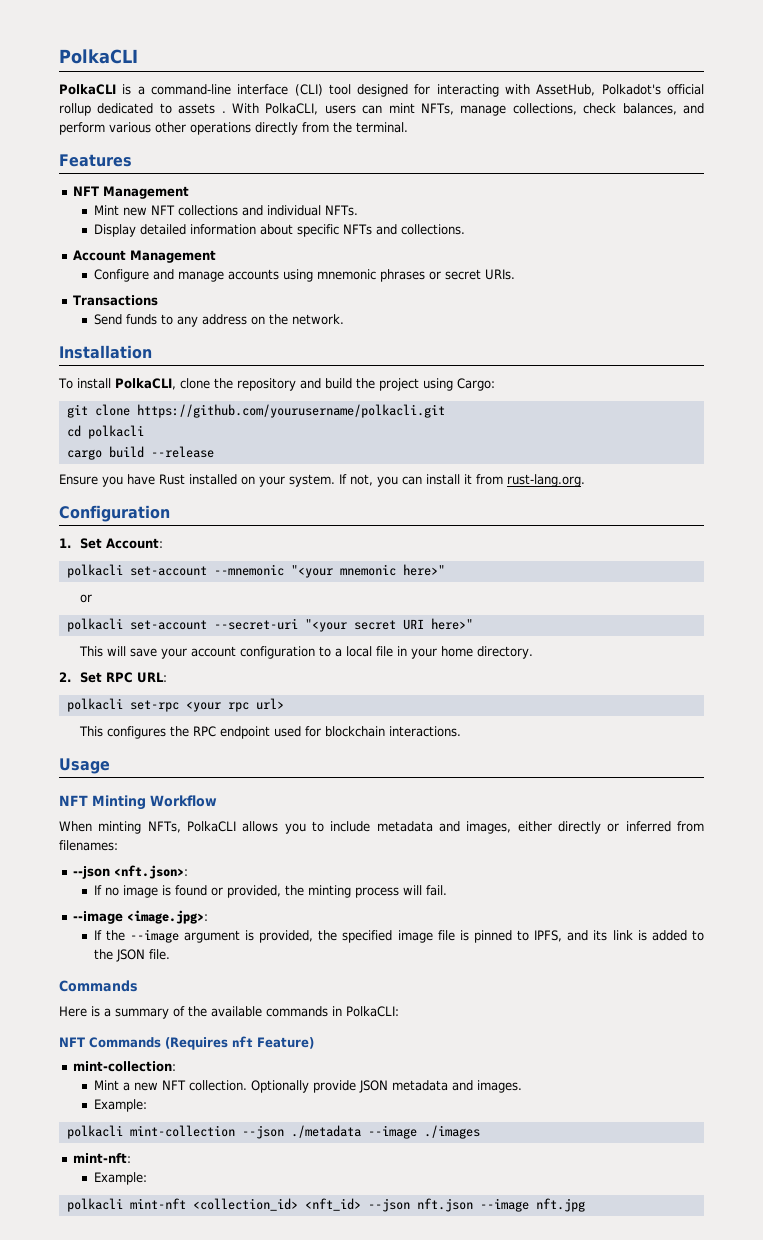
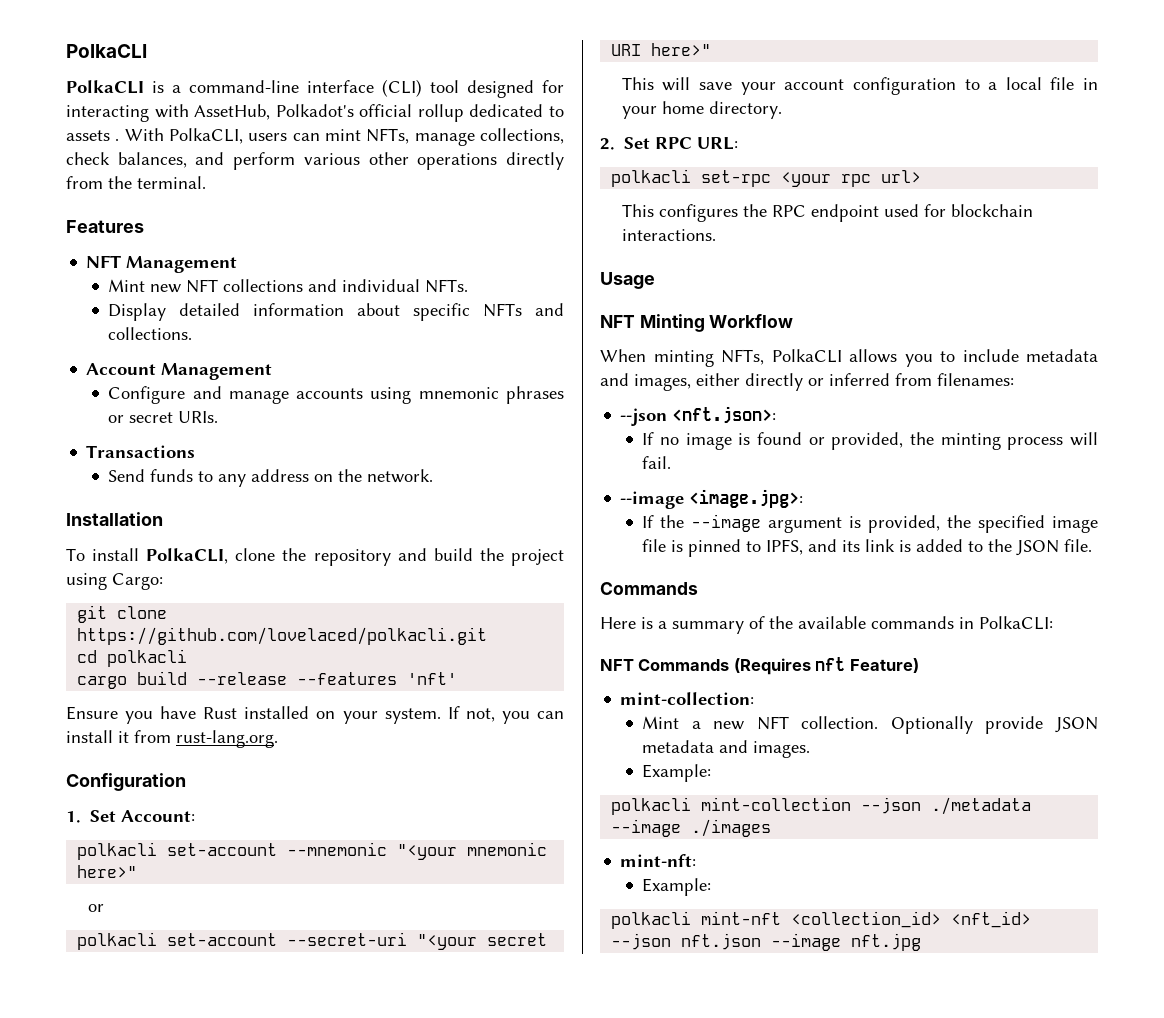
[136,404,445,418] https://github.com/yourusername/polkacli.git -> [77,627,488,645] https://github.com/lovelaced/polkacli.git
(214, 452) none -> [297,672,458,685] --features 'nft'

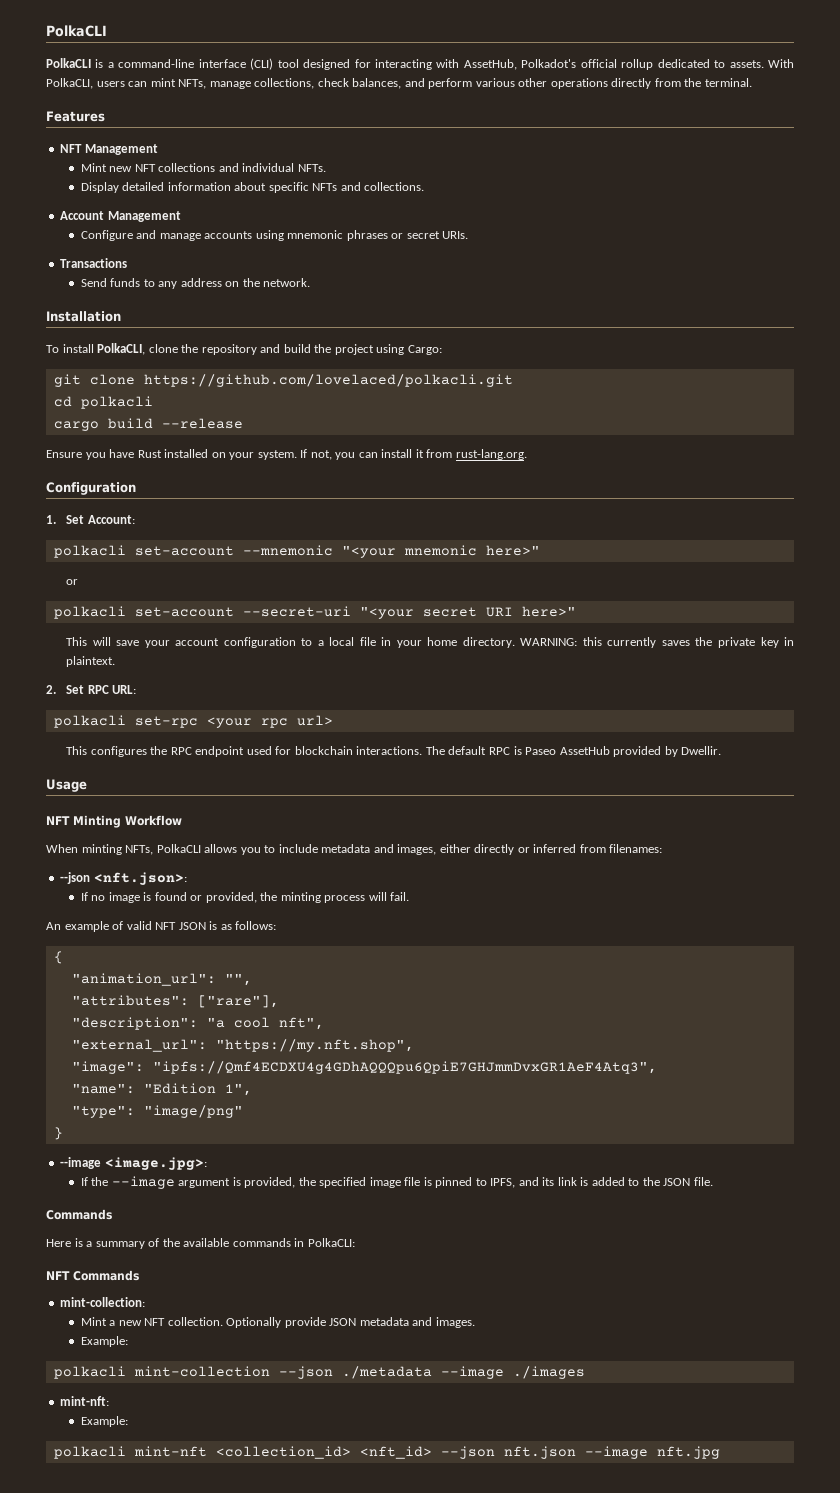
[66,130,120,141] assets . -> [729,60,764,68] assets.
[297,672,458,685] --features 'nft' -> (243, 423) none
(782, 110) none -> [520,637,795,648] [66,656,116,667] WARNING: this currently saves the private key in plaintext.
(716, 235) none -> [425,746,722,757] The default RPC is Paseo AssetHub provided by Dwellir.
(672, 462) none -> [46,921,277,932] [53,951,63,964] [71,973,252,986] [71,995,279,1008] [71,1017,324,1030] [71,1039,414,1052] [71,1061,657,1074] [71,1083,252,1096] [71,1105,243,1118] [53,1127,63,1140] // An example of valid NFT JSON is as follows: // { // "animation_url": "", // "attributes": ["rare"], // "description": "a cool nft", // "external_url": "https://my.nft.shop", // "image": "ipfs://Qmf4ECDXU4g4GDhAQQQpu6QpiE7GHJmmDvxGR1AeF4Atq3", // "name": "Edition 1", // "type": "image/png" // }
[733,657,919,675] (Requires nft Feature) -> (139, 1275) none

